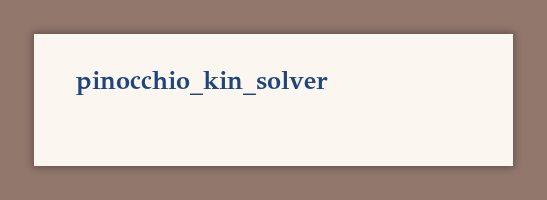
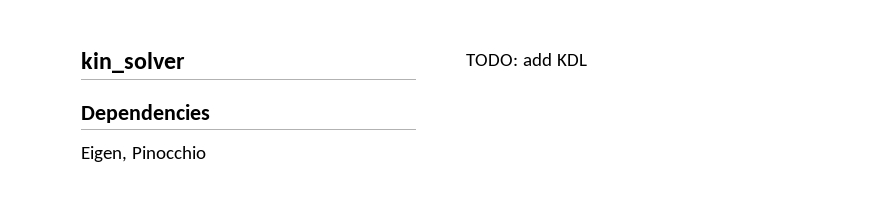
[76,71,328,95] pinocchio_kin_solver -> [81,52,185,73] [81,104,210,123] [81,146,206,162] [466,53,587,66] kin_solver // Dependencies // Eigen, Pinocchio // TODO: add KDL

